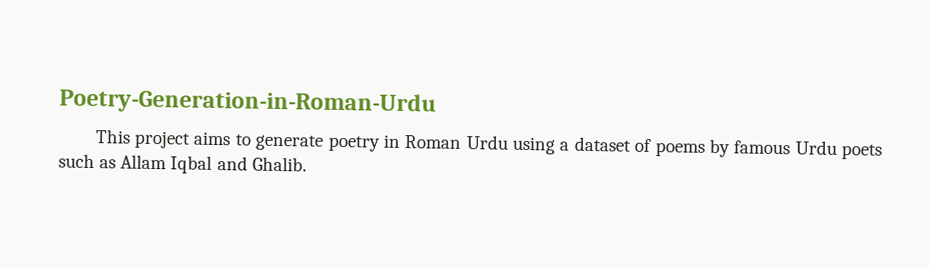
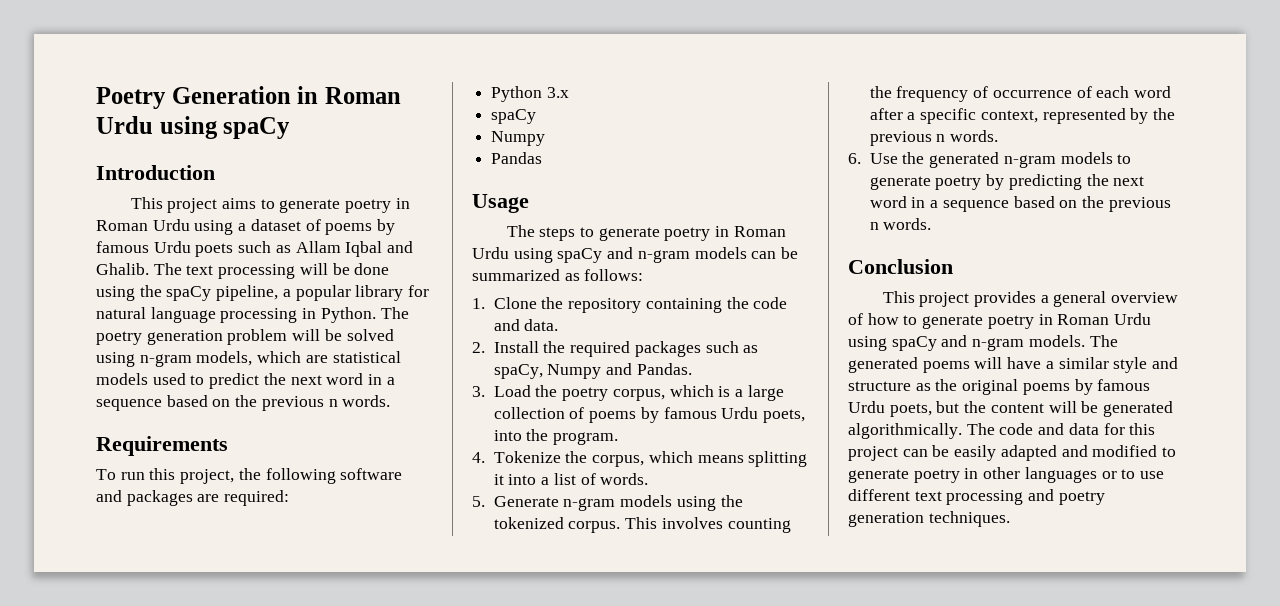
[59,88,437,117] Poetry-Generation-in-Roman-Urdu -> [96,86,401,109] [96,116,291,139] [96,165,215,180] Poetry Generation in Roman Urdu using spaCy // Introduction
(307, 164) none -> [153,263,390,279] [96,285,430,301] [96,307,409,323] [96,329,394,345] [96,351,401,367] [96,373,395,389] [96,395,391,411] [96,436,228,456] [96,468,403,484] [96,490,290,506] [491,86,569,102] [491,109,537,124] [491,131,546,146] [491,152,543,164] [472,194,529,213] [506,225,786,241] [472,247,799,263] [472,269,644,281] [472,297,788,313] [493,319,559,331] [472,341,759,357] [493,363,692,379] [472,385,784,401] [493,407,806,423] [493,429,619,445] [472,451,808,467] [493,473,649,485] [472,495,743,511] [493,517,791,533] [869,86,1172,102] [869,108,1176,124] [869,130,999,146] [848,152,1132,168] [869,174,1145,190] [869,196,1171,212] [869,218,932,230] [848,259,953,274] [882,291,1179,307] [848,313,1152,329] [848,335,1118,351] [848,357,1179,373] [848,379,1151,395] [848,401,1174,417] [848,423,1156,439] [848,445,1177,461] [848,467,1165,483] [848,489,1105,505] [848,511,1010,527] The text processing will be done using the spaCy pipeline, a popular library for natural language processing in Python. The poetry generation problem will be solved using n-gram models, which are statistical models used to predict the next word in a sequence based on the previous n words. // Requirements // To run this project, the following software and packages are required: // Python 3.x // spaCy // Numpy // Pandas // Usage // The steps to generate poetry in Roman Urdu using spaCy and n-gram models can be summarized as follows: // 1. Clone the repository containing the code and data. // 2. Install the required packages such as spaCy, Numpy and Pandas. // 3. Load the poetry corpus, which is a large collection of poems by famous Urdu poets, into the program. // 4. Tokenize the corpus, which means splitting it into a list of words. // 5. Generate n-gram models using the tokenized corpus. This involves counting the frequency of occurrence of each word after a specific context, represented by the previous n words. // 6. Use the generated n-gram models to generate poetry by predicting the next word in a sequence based on the previous n words. // Conclusion // This project provides a general overview of how to generate poetry in Roman Urdu using spaCy and n-gram models. The generated poems will have a similar style and structure as the original poems by famous Urdu poets, but the content will be generated algorithmically. The code and data for this project can be easily adapted and modified to generate poetry in other languages or to use different text processing and poetry generation techniques.

